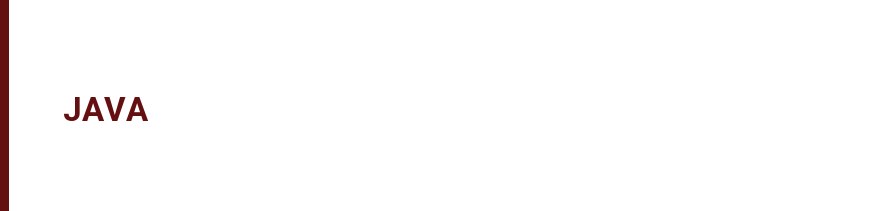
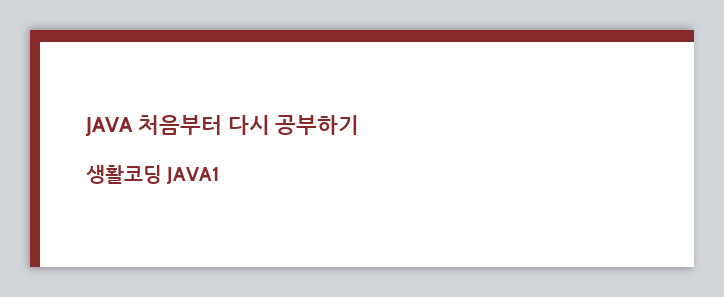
(149, 109) none -> [137,115,360,135] [86,165,220,184] 처음부터 다시 공부하기 // 생활코딩 JAVA1

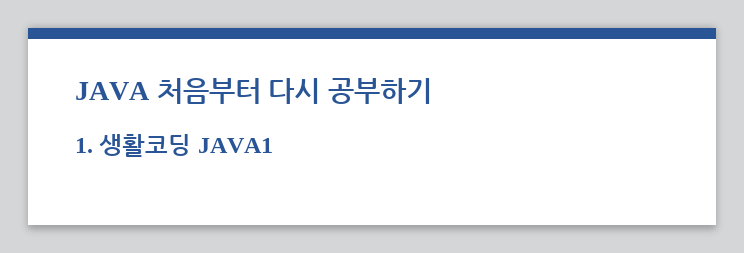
(360, 125) none -> [75,138,93,153] 1.

